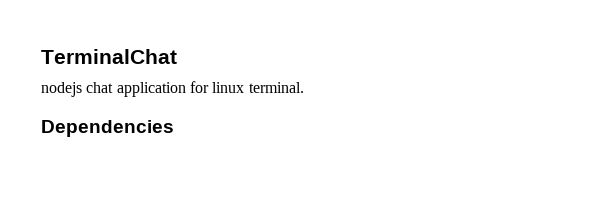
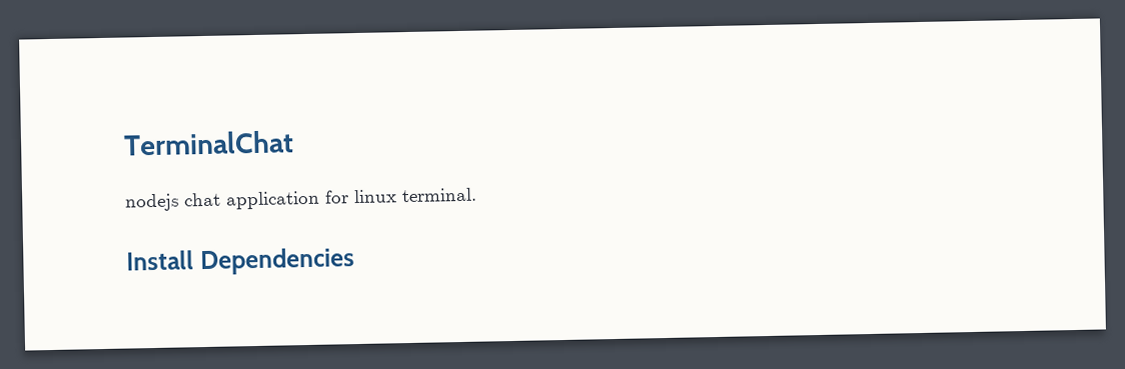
(304, 87) none -> [126,250,194,271] Install

